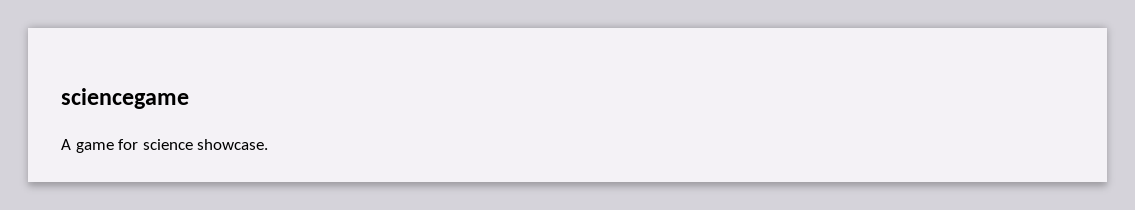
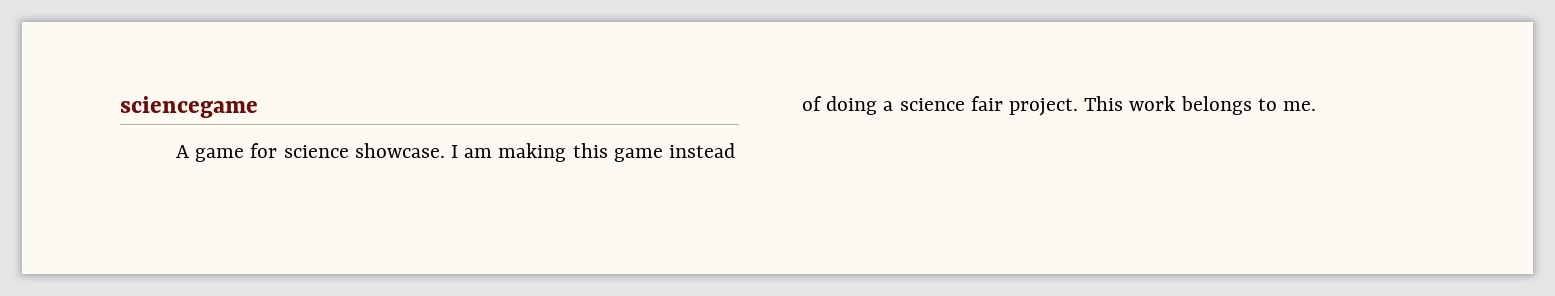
(269, 144) none -> [451,143,736,162] [802,96,1317,116] I am making this game instead of doing a science fair project. This work belongs to me.

